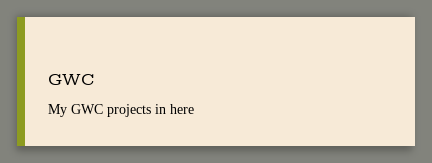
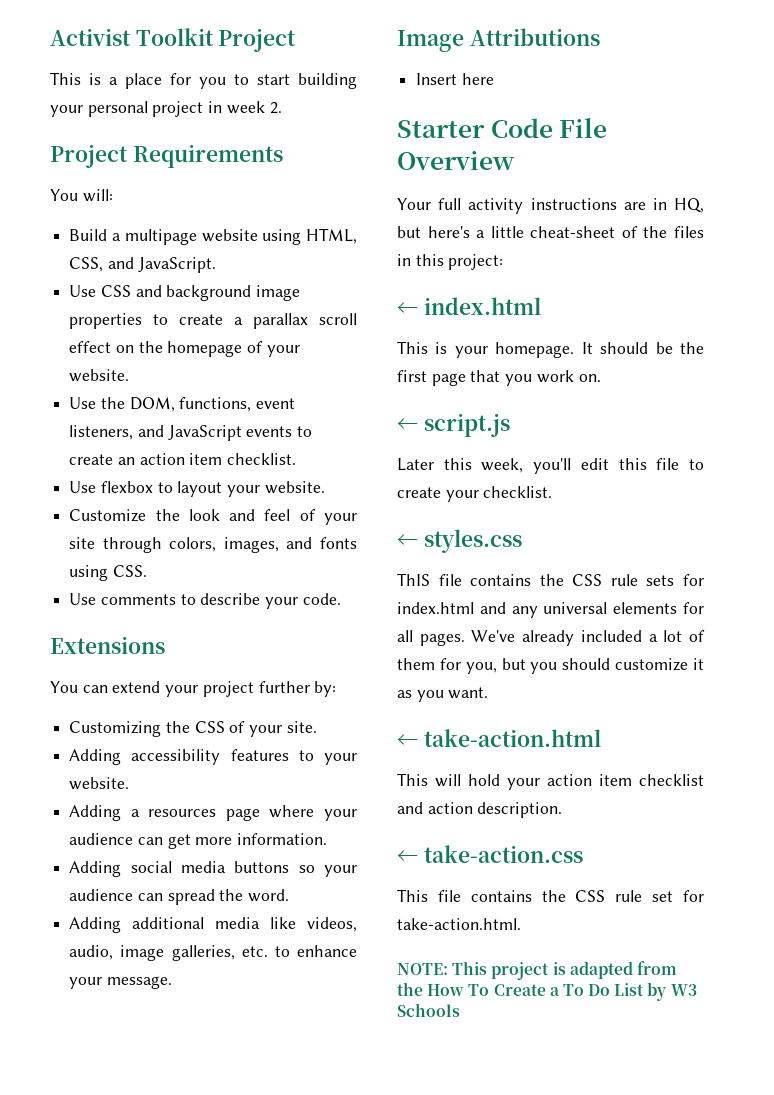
[48,74,94,85] [48,104,194,117] GWC // My GWC projects in here -> [50,28,297,52] [50,72,357,89] [50,101,282,117] [50,144,283,168] [50,189,113,202] [69,228,357,245] [69,257,216,273] [69,285,301,301] [69,313,357,329] [69,341,300,357] [69,369,130,382] [69,397,296,412] [69,425,313,441] [69,453,297,465] [69,481,325,497] [69,509,357,525] [69,537,358,553] [69,565,147,581] [69,593,341,609] [50,636,165,654] [50,681,337,697] [69,721,317,737] [69,749,357,765] [69,777,130,790] [69,805,358,821] [69,833,328,849] [69,861,357,877] [69,889,290,905] [69,917,357,933] [69,945,357,961] [69,976,172,989] [397,28,600,52] [416,73,494,85] [397,118,608,138] [397,151,515,170] [397,198,704,214] [397,226,704,238] [397,254,504,270] [397,297,541,315] [397,341,704,358] [397,370,601,386] [397,413,510,437] [397,458,704,474] [397,486,553,502] [397,529,522,553] [397,573,704,586] [397,602,704,618] [397,630,705,646] [397,658,704,674] [397,687,489,702] [397,729,601,747] [397,773,704,790] [397,802,563,818] [397,845,583,863] [397,889,704,902] [397,918,521,930] [397,961,677,980] [397,982,697,1001] [397,1003,460,1017] Activist Toolkit Project // This is a place for you to start building your personal project in week 2. // Project Requirements // You will: // Build a multipage website using HTML, CSS, and JavaScript. // Use CSS and background image properties to create a parallax scroll effect on the homepage of your website. // Use the DOM, functions, event listeners, and JavaScript events to create an action item checklist. // Use flexbox to layout your website. // Customize the look and feel of your site through colors, images, and fonts using CSS. // Use comments to describe your code. // Extensions // You can extend your project further by: // Customizing the CSS of your site. // Adding accessibility features to your website. // Adding a resources page where your audience can get more information. // Adding social media buttons so your audience can spread the word. // Adding additional media like videos, audio, image galleries, etc. to enhance your message. // Image Attributions // Insert here // Starter Code File Overview // Your full activity instructions are in HQ, but here's a little cheat-sheet of the files in this project: // ← index.html // This is your homepage. It should be the first page that you work on. // ← script.js // Later this week, you'll edit this file to create your checklist. // ← styles.css // ThIS file contains the CSS rule sets for index.html and any universal elements for all pages. We've already included a lot of them for you, but you should customize it as you want. // ← take-action.html // This will hold your action item checklist and action description. // ← take-action.css // This file contains the CSS rule set for take-action.html. // NOTE: This project is adapted from the How To Create a To Do List by W3 Schools

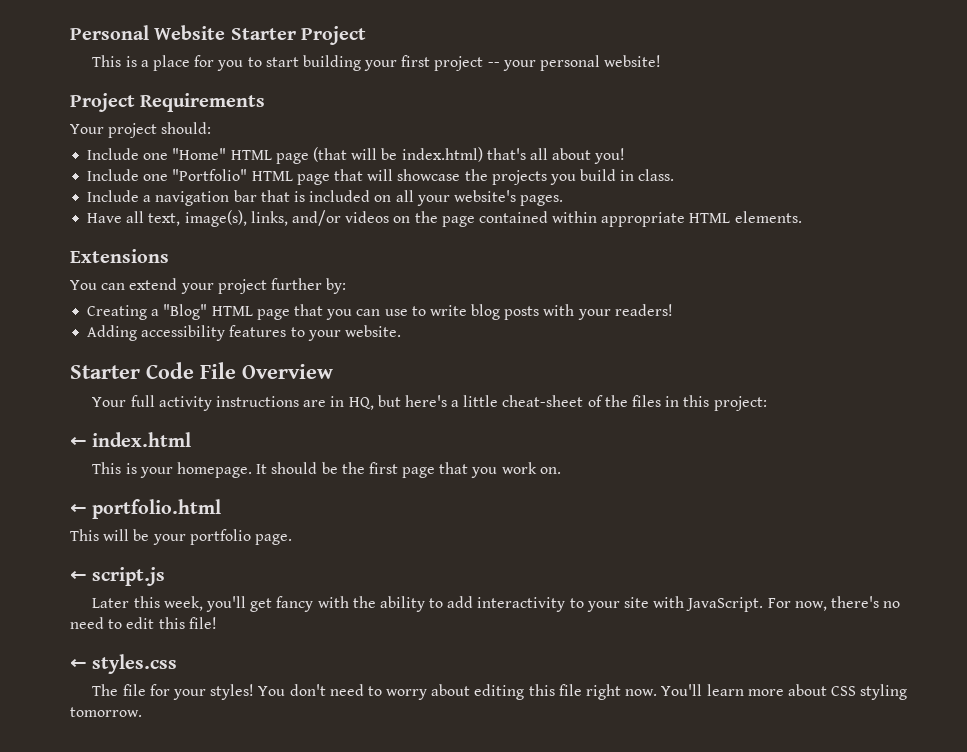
[50,28,214,46] Activist Toolkit -> [70,25,296,40] Personal Website Starter
[87,101,282,117] [50,144,283,168] [50,189,113,202] [69,228,357,245] [69,257,216,273] [69,285,301,301] [69,313,357,329] [69,341,300,357] [69,369,130,382] [69,397,296,412] [69,425,313,441] [69,453,297,465] [69,481,325,497] [69,509,357,525] [69,537,358,553] [69,565,147,581] [69,593,341,609] personal project in week 2. // Project Requirements // You will: // Build a multipage website using HTML, CSS, and JavaScript. // Use CSS and background image properties to create a parallax scroll effect on the homepage of your website. // Use the DOM, functions, event listeners, and JavaScript events to create an action item checklist. // Use flexbox to layout your website. // Customize the look and feel of your site through colors, images, and fonts using CSS. // Use comments to describe your code. -> [401,55,662,71] [70,93,266,112] [70,122,212,138] [87,147,626,164] [87,169,675,185] [87,190,564,206] [87,210,802,227] first project -- your personal website! // Project Requirements // Your project should: // Include one "Home" HTML page (that will be index.html) that's all about you! // Include one "Portfolio" HTML page that will showcase the projects you build in class. // Include a navigation bar that is included on all your website's pages. // Have all text, image(s), links, and/or videos on the page contained within appropriate HTML elements.
[69,721,317,737] Customizing the CSS of your site. -> [87,304,673,320] Creating a "Blog" HTML page that you can use to write blog posts with your readers!
[69,805,358,821] [69,833,328,849] [69,861,357,877] [69,889,290,905] [69,917,357,933] [69,945,357,961] [69,976,172,989] [397,28,600,52] [416,73,494,85] // Adding a resources page where your audience can get more information. // Adding social media buttons so your audience can spread the word. // Adding additional media like videos, audio, image galleries, etc. to enhance your message. // Image Attributions // Insert here -> (401, 331) none
(601, 378) none -> [70,499,222,519] [70,529,292,545] // ← portfolio.html // This will be your portfolio page.
[580,458,704,470] [397,486,553,502] [397,529,522,553] [397,573,704,586] [397,602,704,618] [397,630,705,646] [397,658,704,674] [397,687,489,702] [397,729,601,747] [397,773,704,790] [397,802,563,818] [397,845,583,863] [397,889,704,902] [397,918,521,930] [397,961,677,980] [397,982,697,1001] [397,1003,460,1017] edit this file to create your checklist. // ← styles.css // ThIS file contains the CSS rule sets for index.html and any universal elements for all pages. We've already included a lot of them for you, but you should customize it as you want. // ← take-action.html // This will hold your action item checklist and action description. // ← take-action.css // This file contains the CSS rule set for take-action.html. // NOTE: This project is adapted from the How To Create a To Do List by W3 Schools -> [250,596,901,612] [70,617,217,629] [70,654,178,674] [92,684,908,700] [70,707,142,717] get fancy with the ability to add interactivity to your site with JavaScript. For now, there's no need to edit this file! // ← styles.css // The file for your styles! You don't need to worry about editing this file right now. You'll learn more about CSS styling tomorrow.

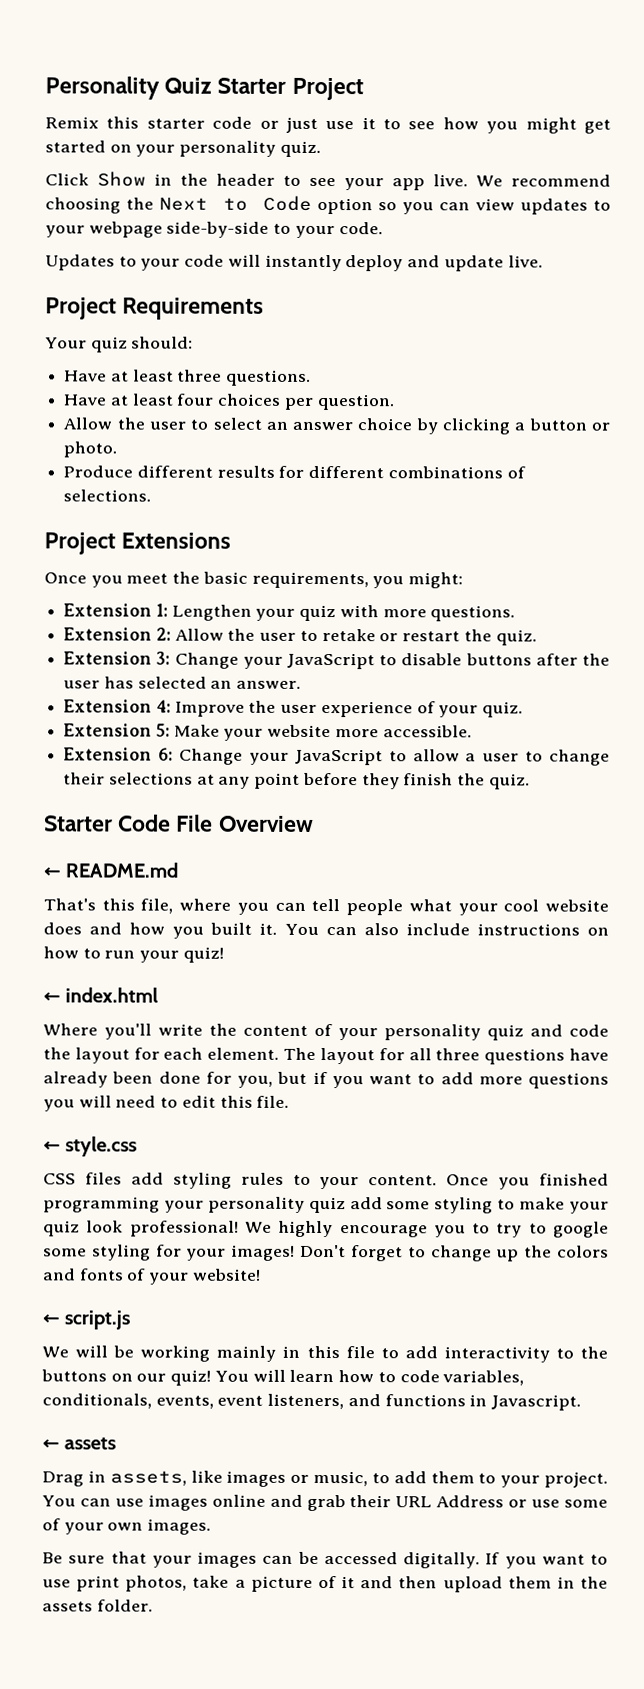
[70,25,226,40] Personal Website -> [45,76,213,100] Personality Quiz
[92,55,662,71] This is a place for you to start building your first project -- your personal website! -> [45,116,611,134] [45,140,321,157] [45,171,611,191] [45,195,611,215] [45,221,383,239] [45,254,543,272] Remix this starter code or just use it to see how you might get started on your personality quiz. // Click Show in the header to see your app live. We recommend choosing the Next to Code option so you can view updates to your webpage side-by-side to your code. // Updates to your code will instantly deploy and update live.
[108,123,158,138] project -> [90,336,128,353] quiz
[87,147,626,164] [87,169,675,185] [87,190,564,206] [87,210,802,227] [70,249,169,263] [70,278,347,294] [87,304,673,320] [87,325,401,341] [70,362,333,379] [92,395,767,411] [70,432,192,447] [92,462,561,478] [70,499,222,519] [70,529,292,545] [70,567,166,586] [92,596,901,612] [70,617,217,629] [70,654,178,674] [92,684,908,700] [70,707,142,717] Include one "Home" HTML page (that will be index.html) that's all about you! // Include one "Portfolio" HTML page that will showcase the projects you build in class. // Include a navigation bar that is included on all your website's pages. // Have all text, image(s), links, and/or videos on the page contained within appropriate HTML elements. // Extensions // You can extend your project further by: // Creating a "Blog" HTML page that you can use to write blog posts with your readers! // Adding accessibility features to your website. // Starter Code File Overview // Your full activity instructions are in HQ, but here's a little cheat-sheet of the files in this project: // ← index.html // This is your homepage. It should be the first page that you work on. // ← portfolio.html // This will be your portfolio page. // ← script.js // Later this week, you'll get fancy with the ability to add interactivity to your site with JavaScript. For now, there's no need to edit this file! // ← styles.css // The file for your styles! You don't need to worry about editing this file right now. You'll learn more about CSS styling tomorrow. -> [64,369,312,386] [63,393,395,411] [63,417,610,435] [63,441,118,458] [63,465,526,479] [63,489,152,502] [44,532,232,555] [44,571,464,589] [63,603,516,622] [63,627,537,646] [63,651,611,670] [63,676,302,689] [63,699,524,718] [63,723,472,741] [63,747,610,766] [63,772,530,790] [44,814,314,832] [43,862,179,878] [43,898,610,916] [43,922,609,939] [43,946,224,963] [43,987,159,1003] [43,1023,609,1041] [43,1047,609,1065] [43,1071,609,1089] [43,1095,290,1112] [43,1136,138,1157] [43,1172,609,1190] [43,1196,610,1214] [43,1220,610,1238] [43,1244,609,1262] [43,1268,261,1285] [42,1310,131,1330] [42,1345,608,1363] [41,1369,525,1386] [42,1393,582,1411] [42,1437,117,1450] [42,1470,608,1488] [42,1494,608,1512] [42,1518,212,1535] [42,1551,608,1569] [42,1575,608,1593] [42,1599,153,1612] Have at least three questions. // Have at least four choices per question. // Allow the user to select an answer choice by clicking a button or photo. // Produce different results for different combinations of selections. // Project Extensions // Once you meet the basic requirements, you might: // Extension 1: Lengthen your quiz with more questions. // Extension 2: Allow the user to retake or restart the quiz. // Extension 3: Change your JavaScript to disable buttons after the user has selected an answer. // Extension 4: Improve the user experience of your quiz. // Extension 5: Make your website more accessible. // Extension 6: Change your JavaScript to allow a user to change their selections at any point before they finish the quiz. // Starter Code File Overview // ← README.md // That's this file, where you can tell people what your cool website does and how you built it. You can also include instructions on how to run your quiz! // ← index.html // Where you'll write the content of your personality quiz and code the layout for each element. The layout for all three questions have already been done for you, but if you want to add more questions you will need to edit this file. // ← style.css // CSS files add styling rules to your content. Once you finished programming your personality quiz add some styling to make your quiz look professional! We highly encourage you to try to google some styling for your images! Don't forget to change up the colors and fonts of your website! // ← script.js // We will be working mainly in this file to add interactivity to the buttons on our quiz! You will learn how to code variables, conditionals, events, event listeners, and functions in Javascript. // ← assets // Drag in assets, like images or music, to add them to your project. You can use images online and grab their URL Address or use some of your own images. // Be sure that your images can be accessed digitally. If you want to use print photos, take a picture of it and then upload them in the assets folder.

